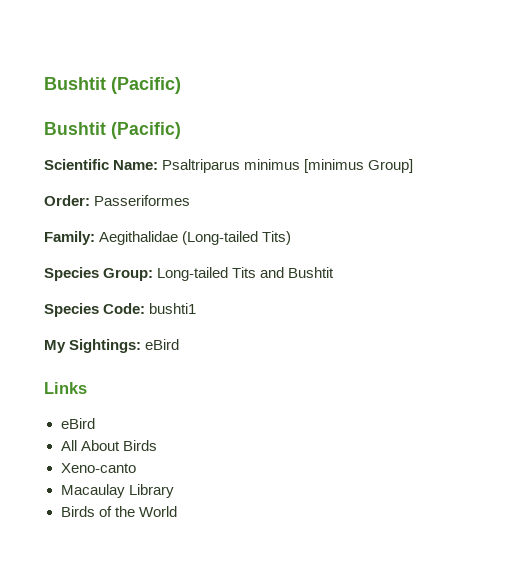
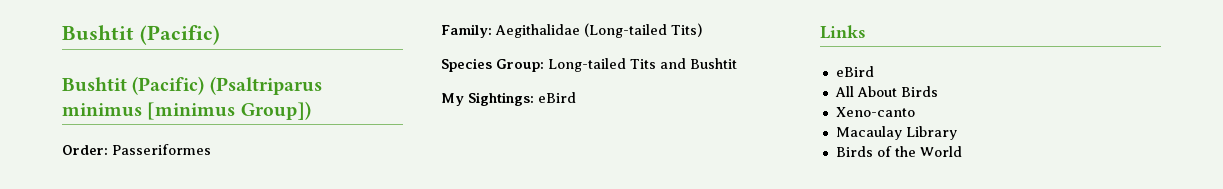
[44,159,241,173] // Scientific Name: Psaltriparus -> [209,76,322,95] (Psaltriparus
[368,159,414,173] Group] -> [240,101,311,120] Group])
[44,303,197,317] // Species Code: bushti1 -> (737, 63) none

